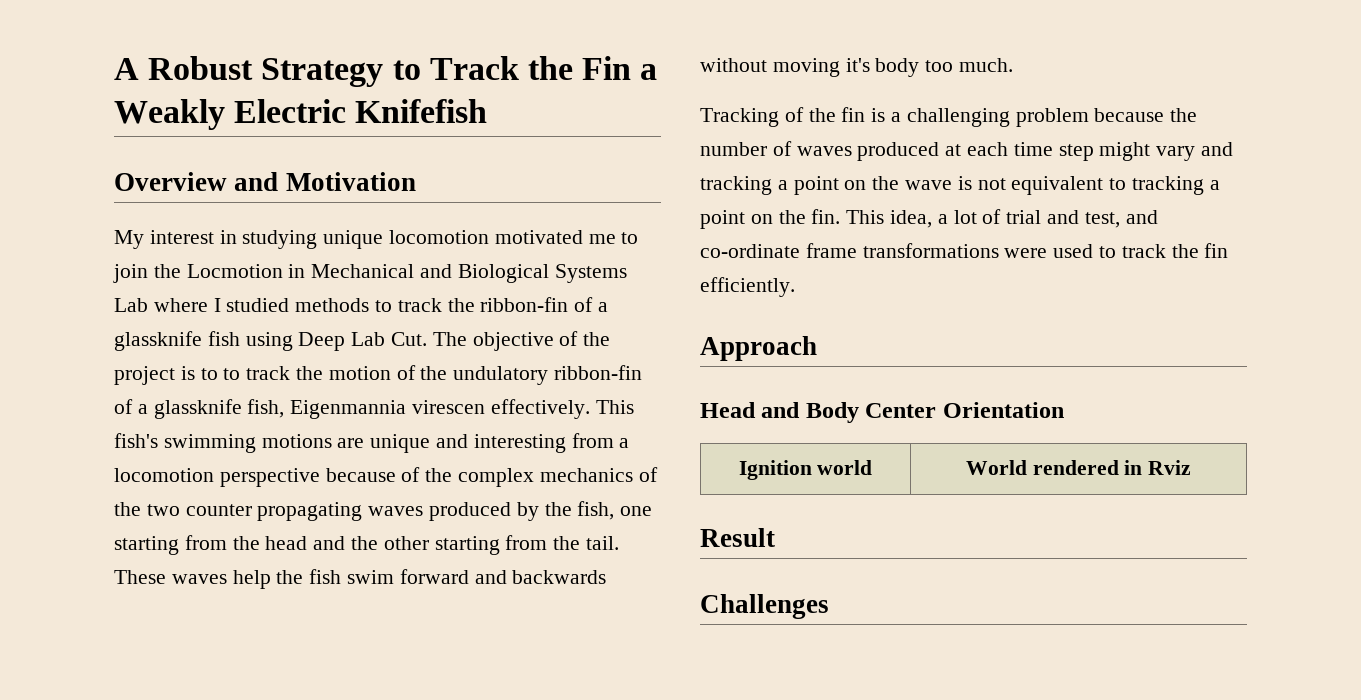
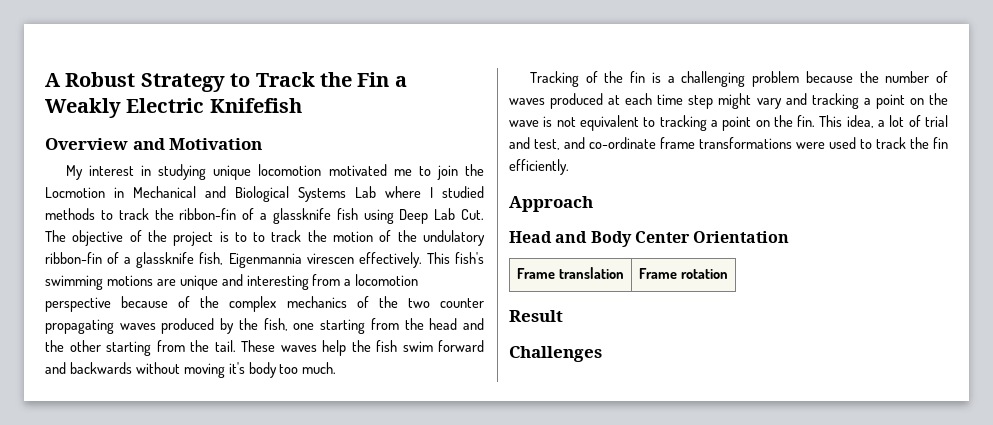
[738,460,873,480] [965,460,1192,475] Ignition world | World rendered in Rviz -> [517,267,624,279] [639,268,728,279] Frame translation | Frame rotation

